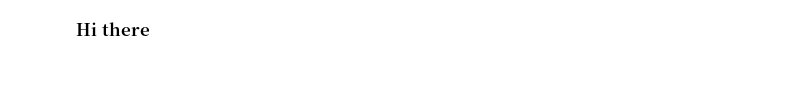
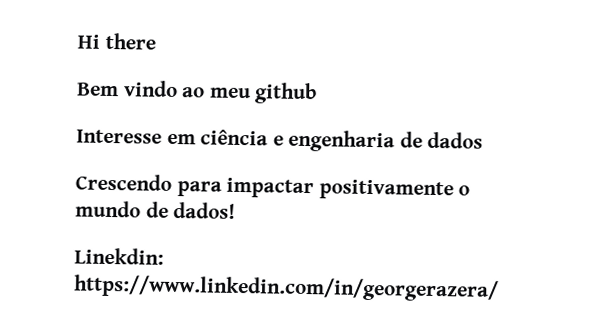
(150, 29) none -> [77,80,318,105] [76,129,484,153] [75,173,471,201] [75,200,237,219] [74,247,164,265] [73,274,499,302] // Bem vindo ao meu github // Interesse em ciência e engenharia de dados // Crescendo para impactar positivamente o mundo de dados! // Linekdin: https://www.linkedin.com/in/georgerazera/

